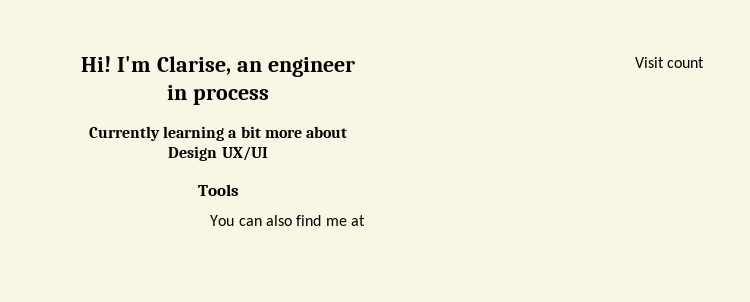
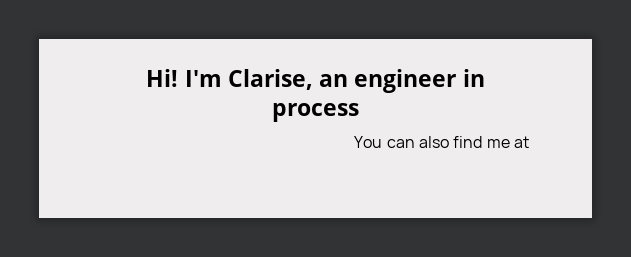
[89,126,347,141] [168,146,268,161] [197,184,239,196] // Currently learning a bit more about Design UX/UI // Tools -> (359, 112) none
[634,57,704,68] // Visit count -> (529, 142) none

